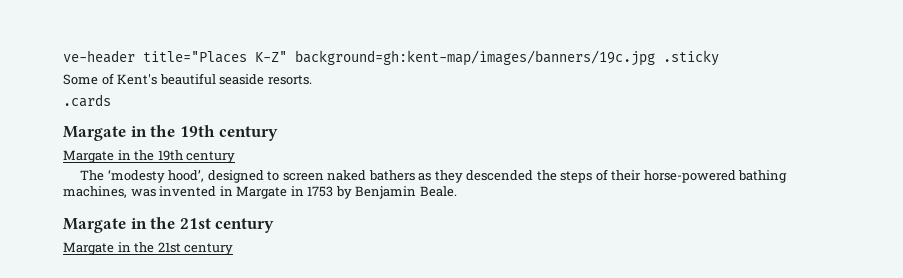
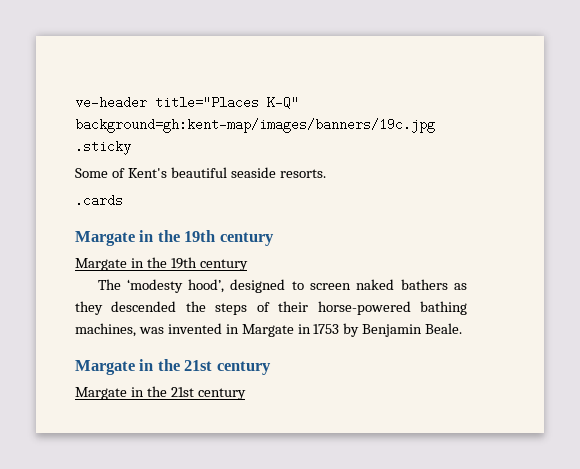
[255,51,287,62] K-Z" -> [267,96,299,109] K-Q"

